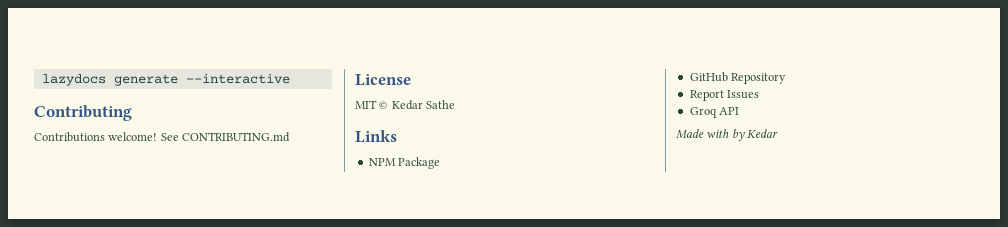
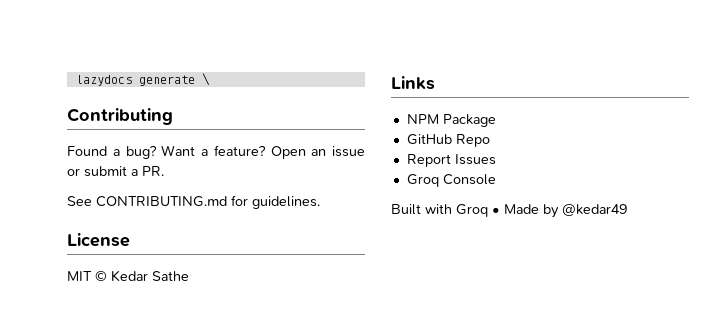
[185,73,290,84] --interactive -> [201,73,210,86] \
[34,132,158,142] Contributions welcome! -> [67,145,365,159] [67,166,164,177] Found a bug? Want a feature? Open an issue or submit a PR. //
(291, 137) none -> [231,195,320,209] for guidelines.
[731,73,787,84] Repository -> [455,134,490,147] Repo
[719,107,740,115] [676,129,779,141] API // Made with by Kedar -> [442,174,496,185] [391,204,628,218] Console // Built with Groq • Made by @kedar49

